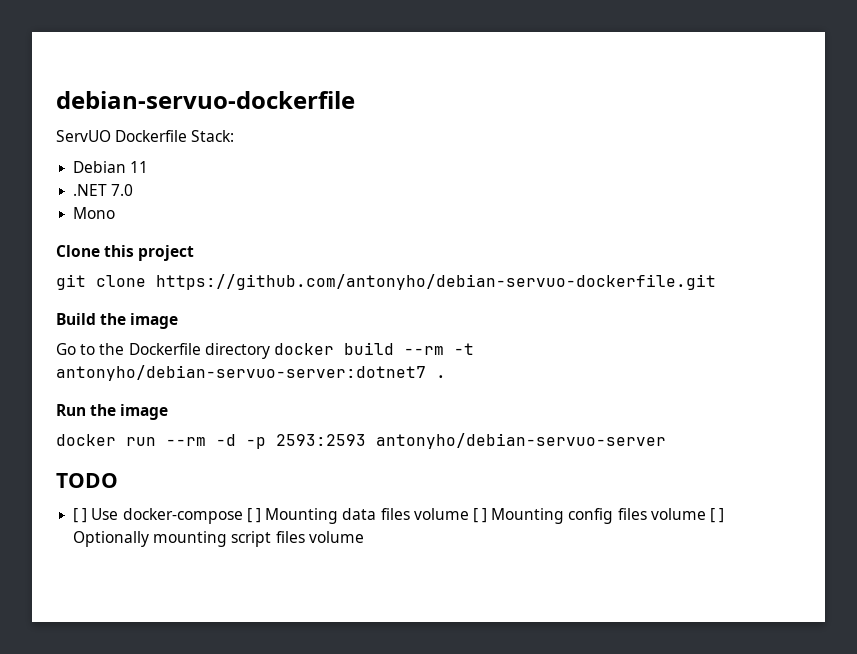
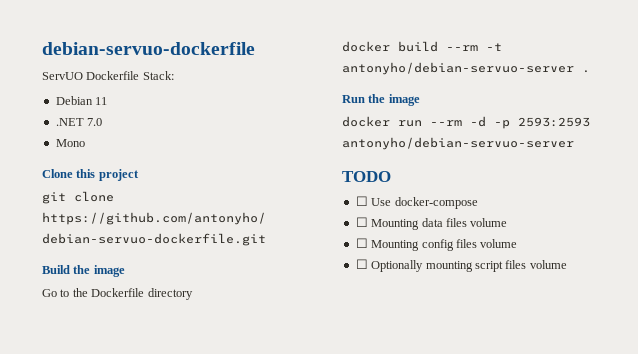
(270, 351) none -> (193, 294) //
[56,365,426,381] antonyho/debian-servuo-server:dotnet7 -> [342,62,574,75] antonyho/debian-servuo-server
[73,508,88,523] [ ] -> [355,196,368,206] ☐
[246,508,261,523] [ ] -> [355,217,368,227] // ☐
[472,508,488,523] [ ] -> [355,238,368,248] // ☐
[710,508,725,523] [ ] -> [355,259,368,269] // ☐

